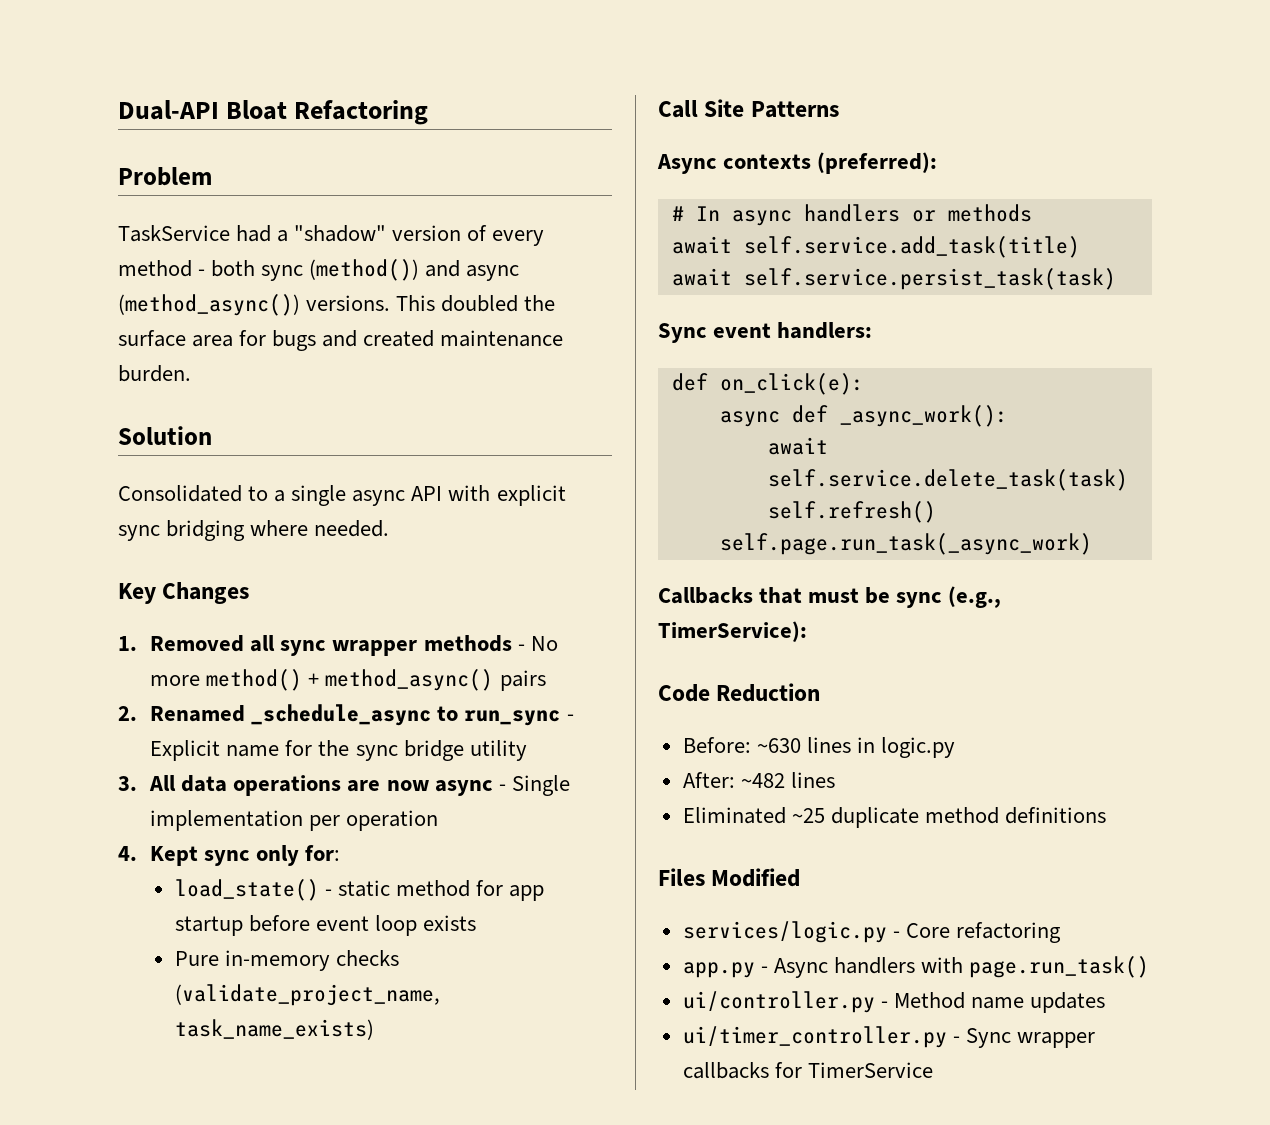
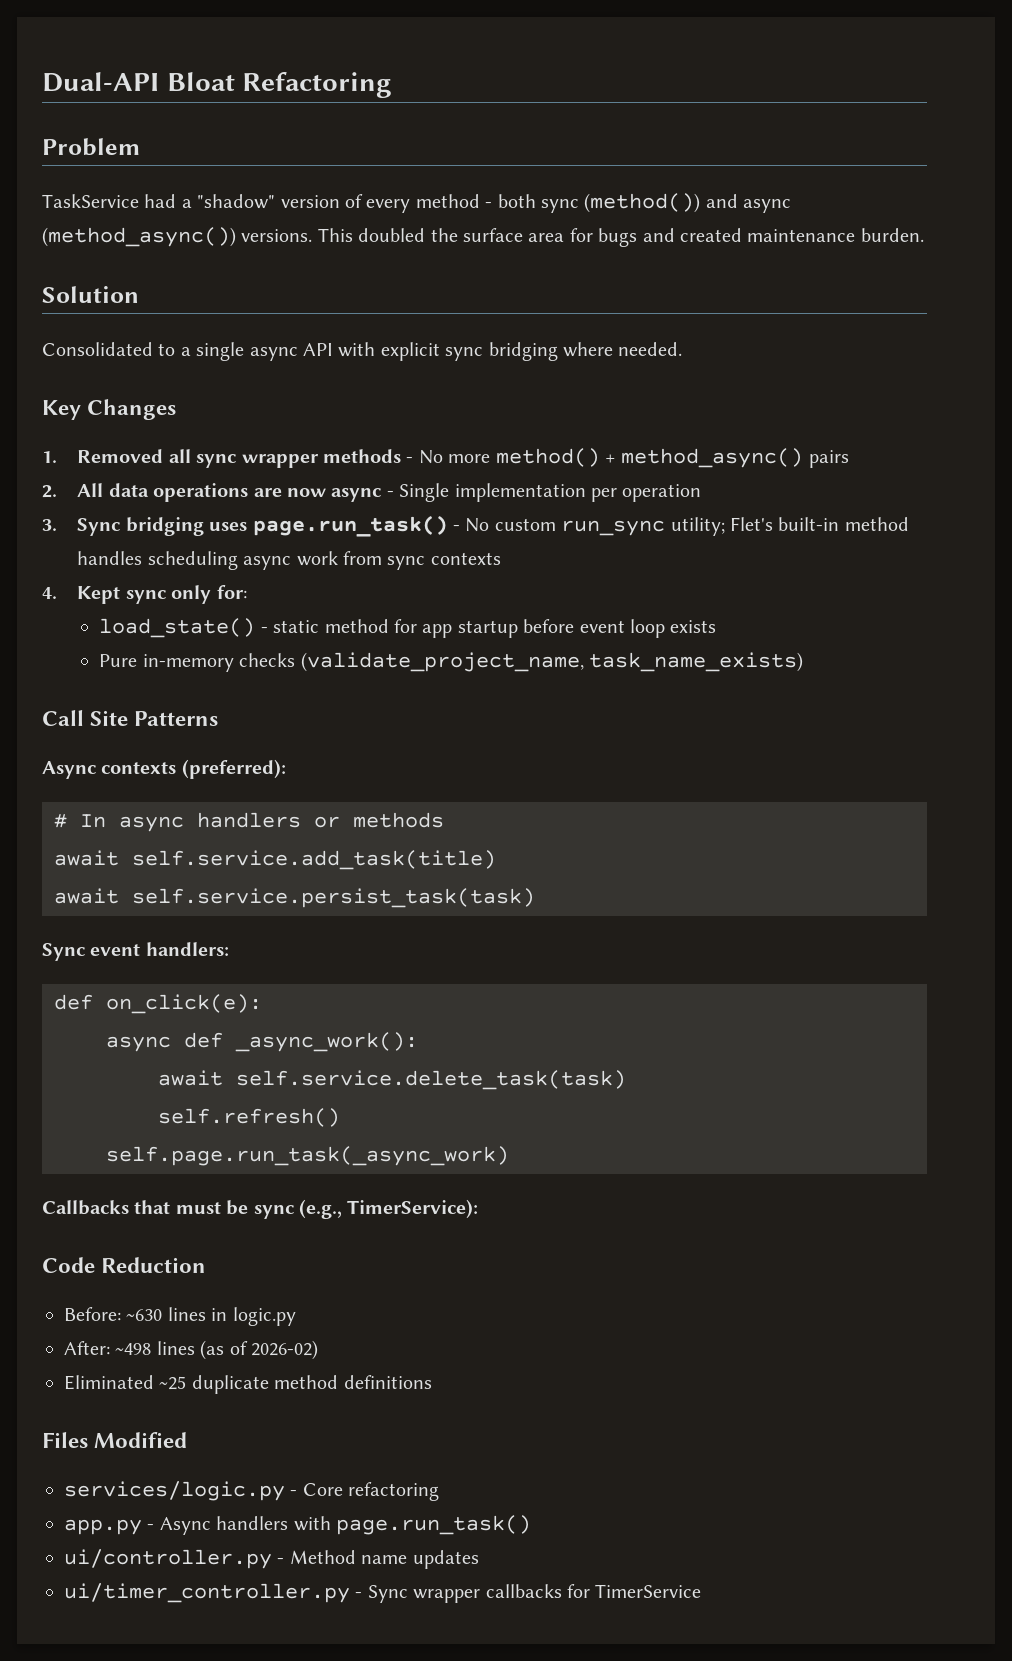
[150,704,574,726] [150,740,527,761] [118,776,137,791] Renamed _schedule_async to run_sync - Explicit name for the sync bridge utility // 3. -> (57, 491) none
(439, 820) none -> [42,515,909,537] [77,551,501,570] // 3. Sync bridging uses page.run_task() - No custom run_sync utility; Flet's built-in method handles scheduling async work from sync contexts
[740,772,835,788] ~482 lines -> [115,1340,318,1360] ~498 lines (as of 2026-02)

